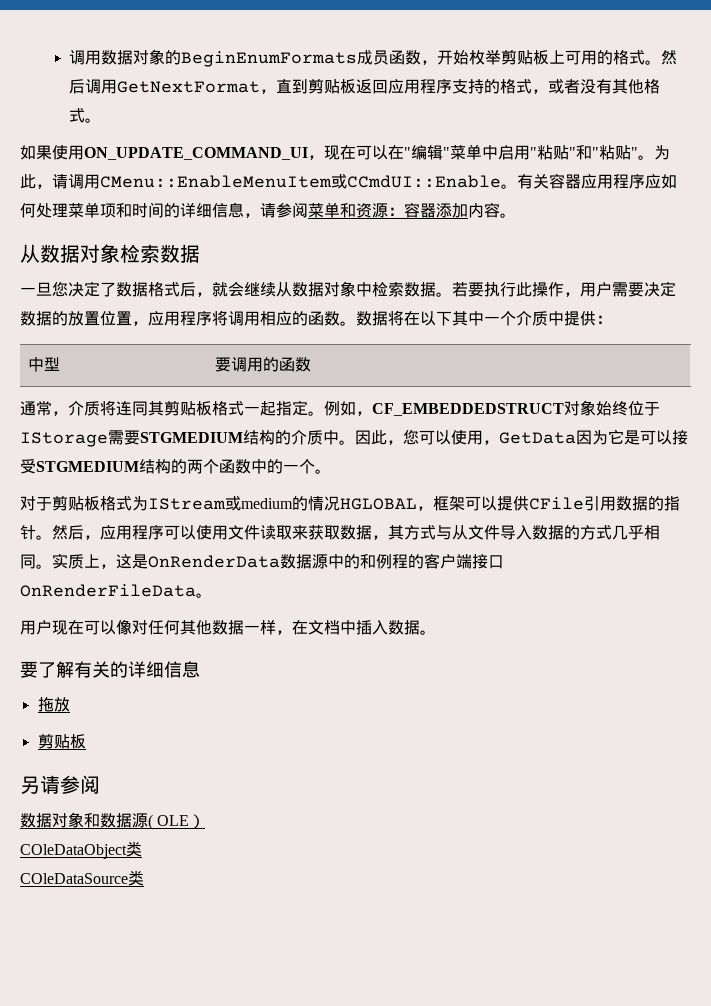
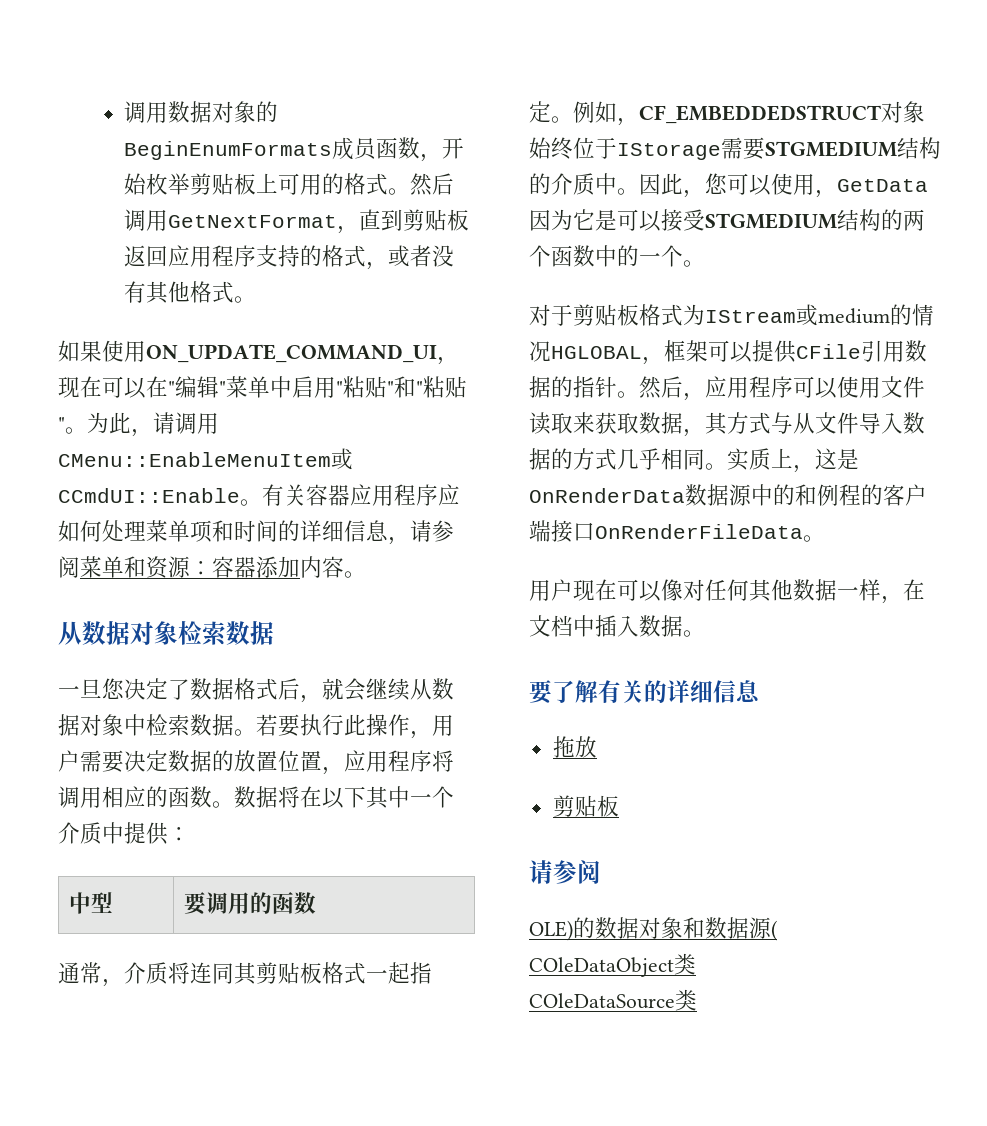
[20,776,40,794] 另 -> (619, 806) none
(100, 784) none -> [529,917,595,941] OLE)的
[157,814,206,829] OLE） -> (777, 930) none

